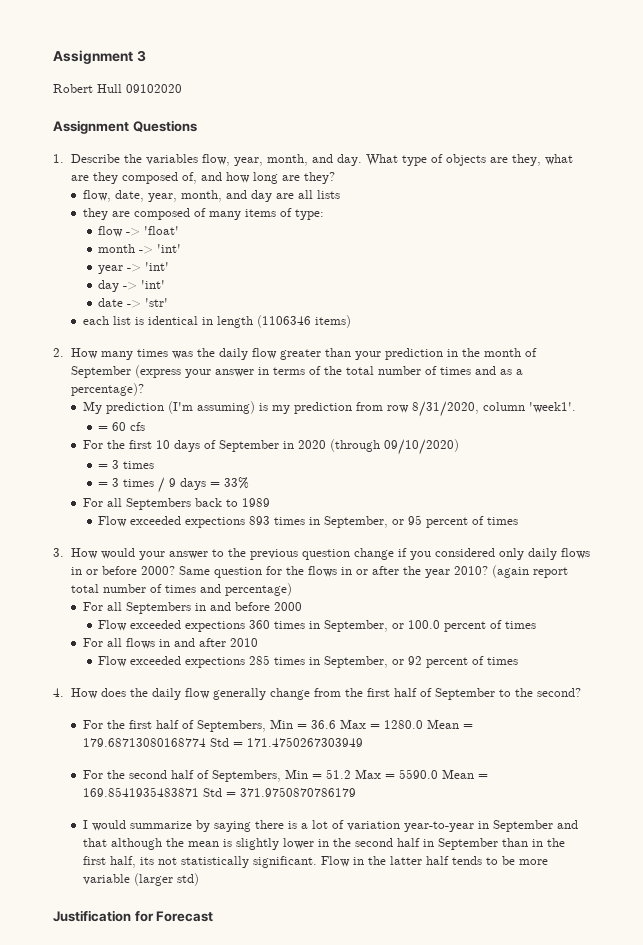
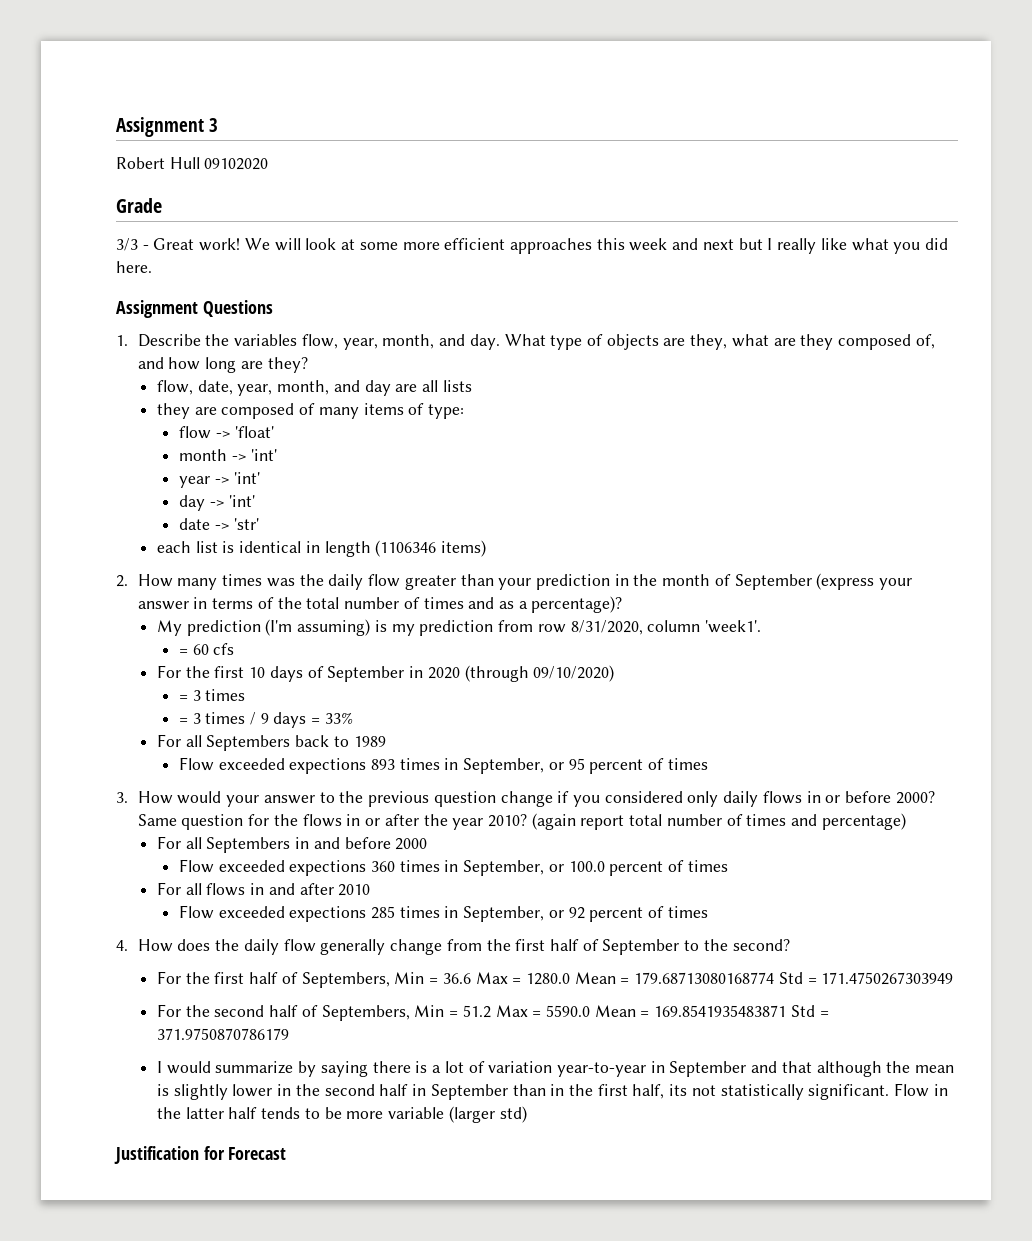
(182, 88) none -> [116,198,162,213] [116,238,948,254] [116,261,152,273] // Grade // 3/3 - Great work! We will look at some more efficient approaches this week and next but I really like what you did here.

